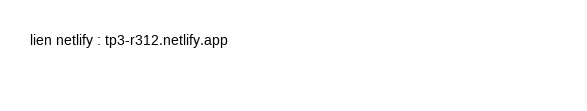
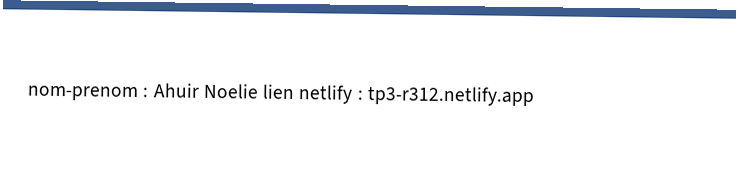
(30, 39) none -> [27,82,259,102] nom-prenom : Ahuir Noelie

